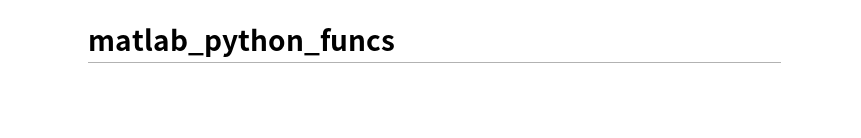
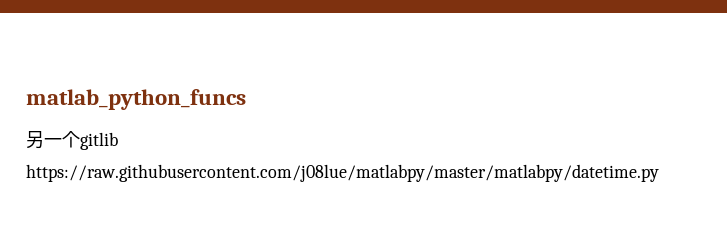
(395, 42) none -> [26,131,118,150] [26,164,659,182] // 另一个gitlib https://raw.githubusercontent.com/j08lue/matlabpy/master/matlabpy/datetime.py

